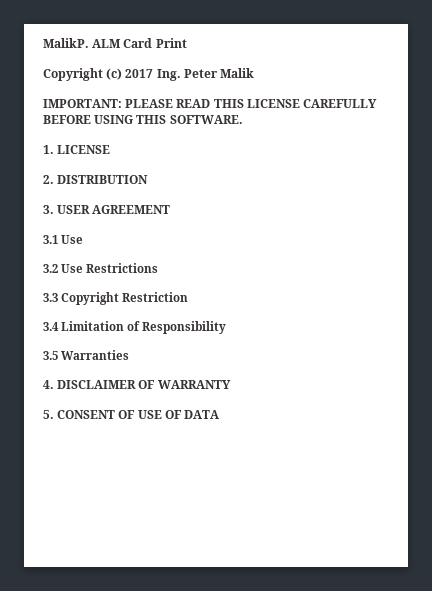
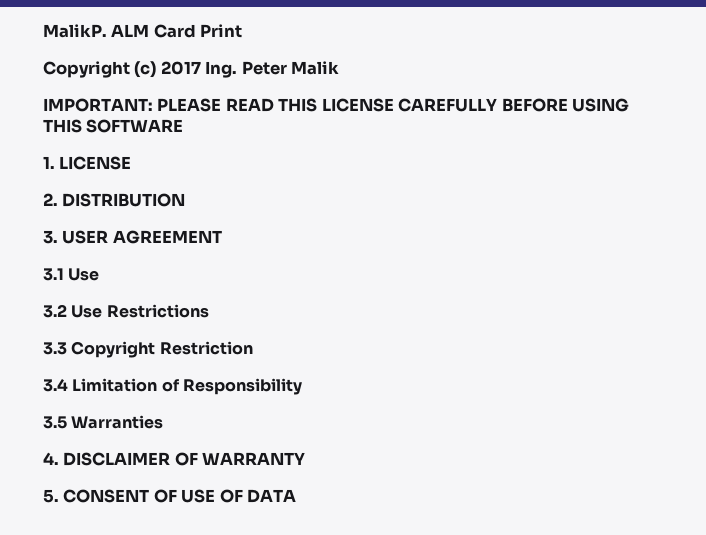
[169,115,243,124] SOFTWARE. -> [86,119,184,133] SOFTWARE

